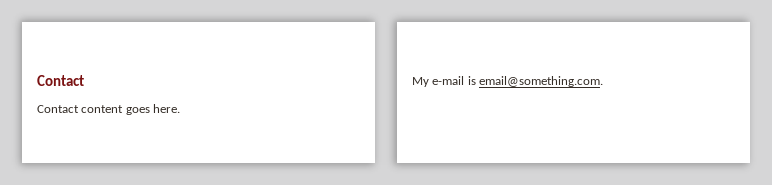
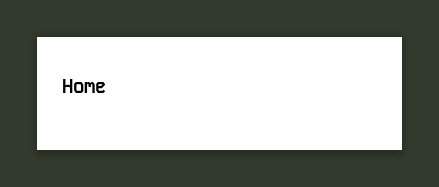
[37,75,84,86] [37,104,181,115] [412,76,604,87] Contact // Contact content goes here. // My e-mail is email@something.com. -> [62,79,106,93] Home

